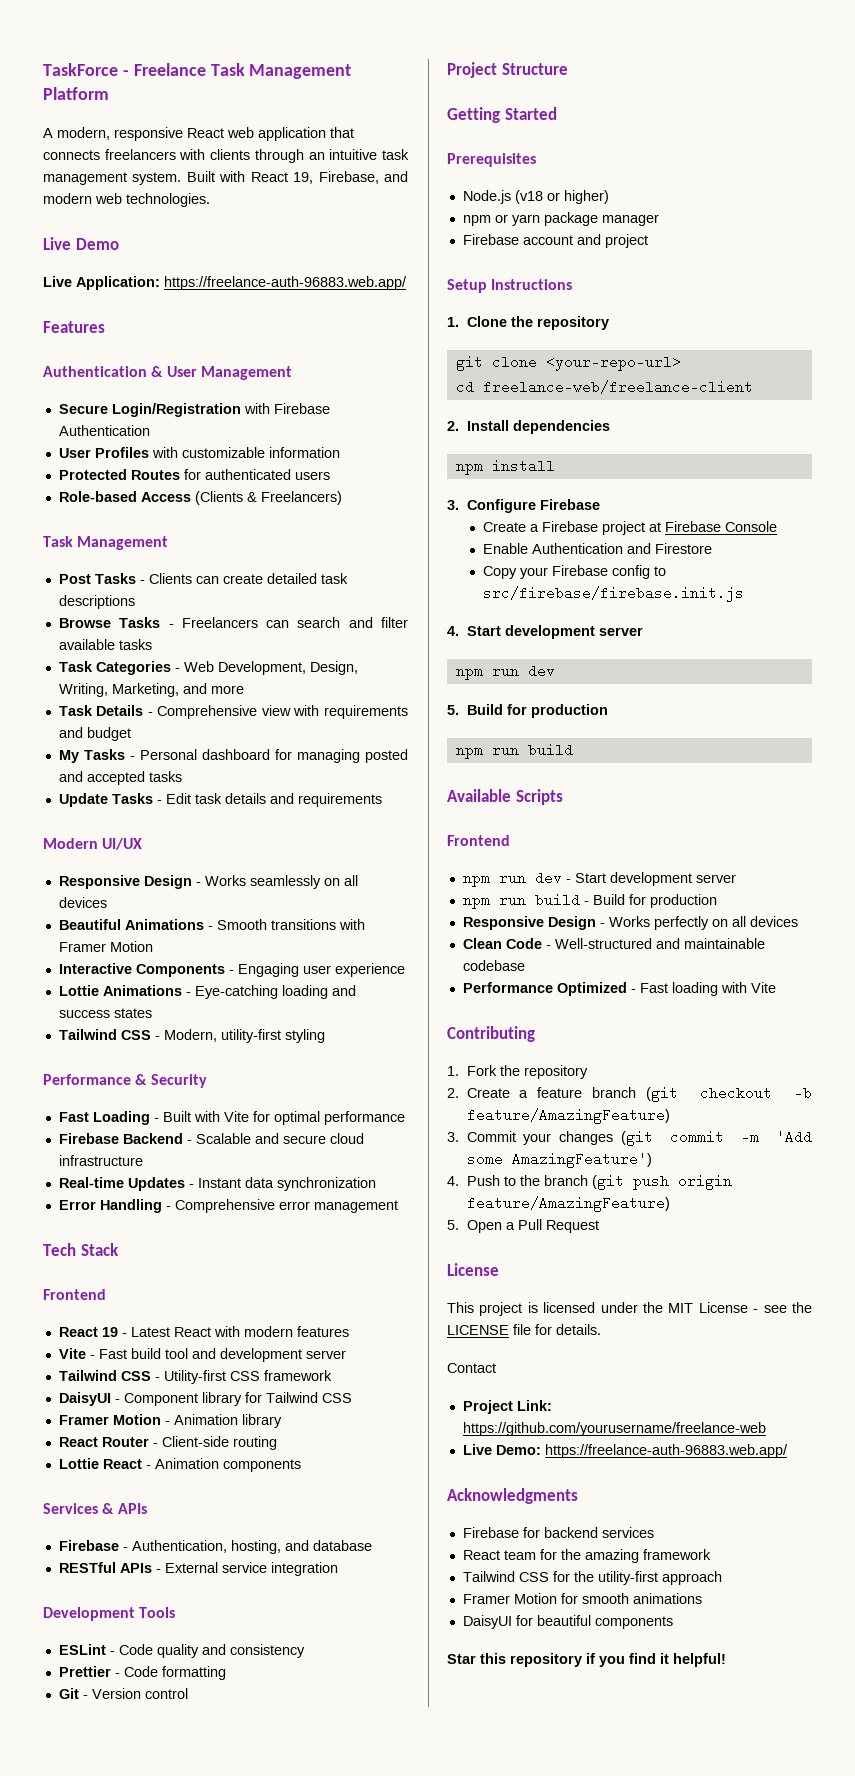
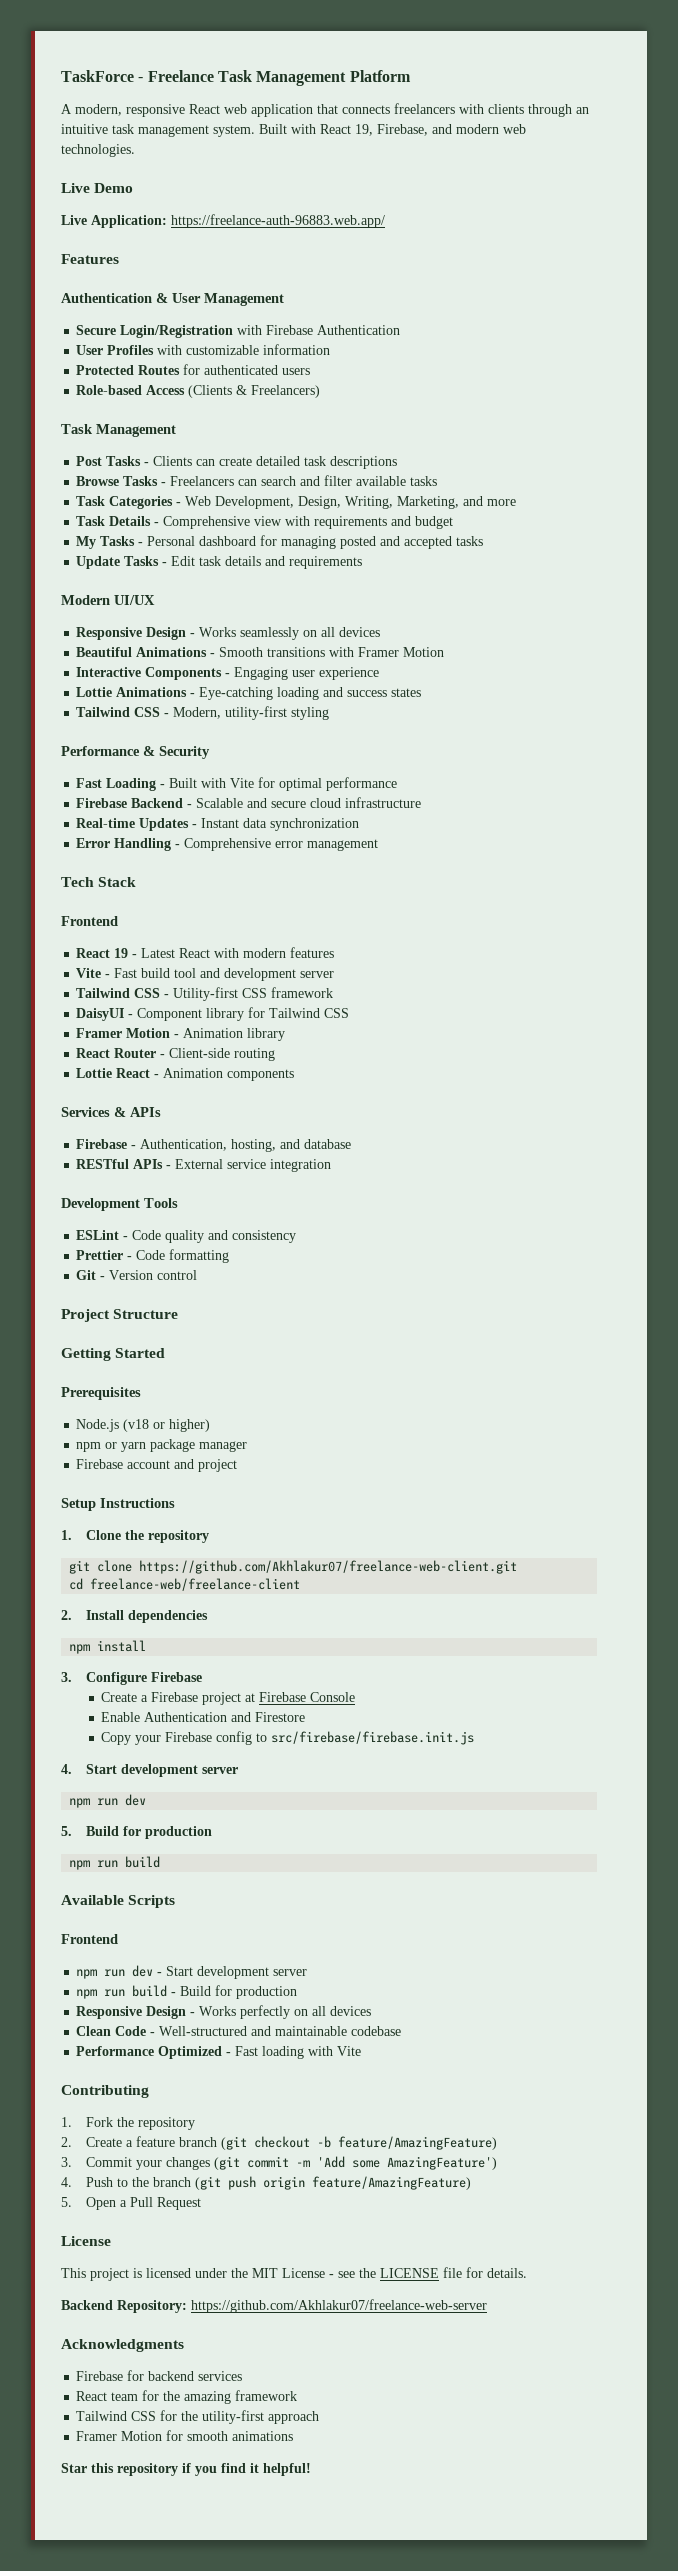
[545,355,681,371] <your-repo-url> -> [139,1560,518,1574] https://github.com/Akhlakur07/freelance-web-client.git
[447,1363,496,1373] [462,1400,552,1414] [462,1422,766,1436] [462,1444,788,1458] Contact // Project Link: https://github.com/yourusername/freelance-web // Live Demo: https://freelance-auth-96883.web.app/ -> [61,2299,487,2313] Backend Repository: https://github.com/Akhlakur07/freelance-web-server
[462,1615,673,1629] // DaisyUI for beautiful components -> (294, 2436) none

